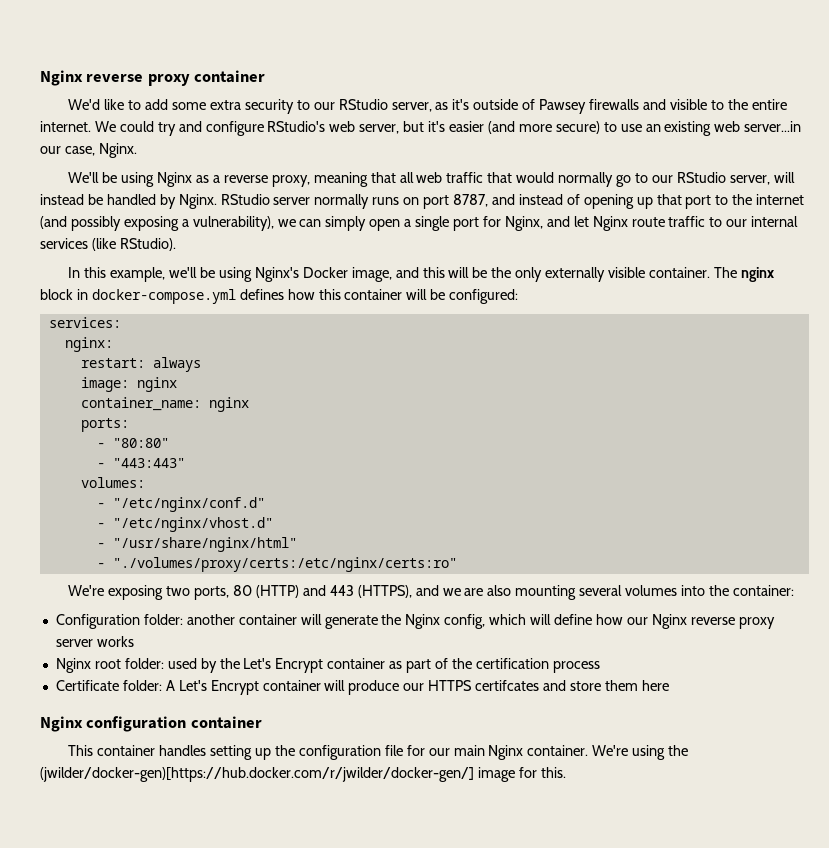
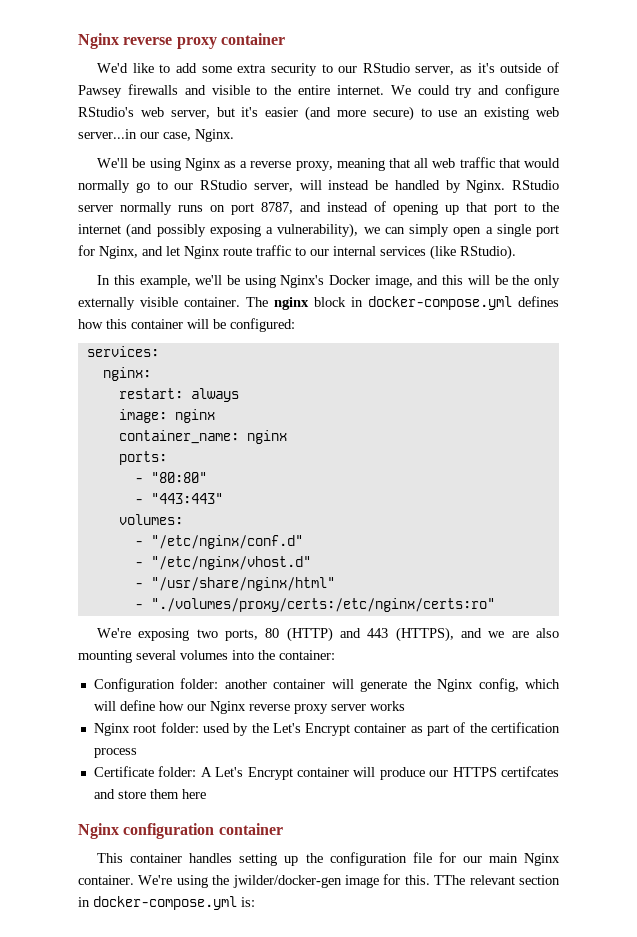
[40,767,474,782] (jwilder/docker-gen)[https://hub.docker.com/r/jwilder/docker-gen/] -> [232,875,342,888] jwilder/docker-gen
(566, 772) none -> [434,875,560,885] [78,896,255,910] TThe relevant section in docker-compose.yml is:

